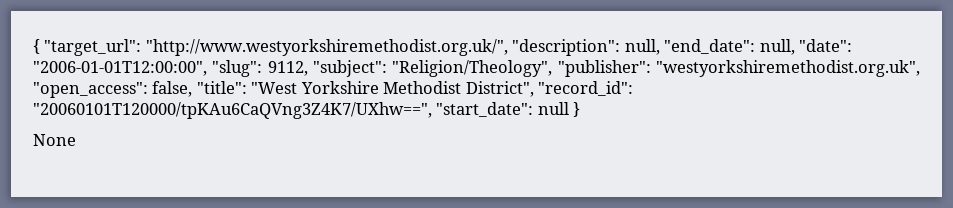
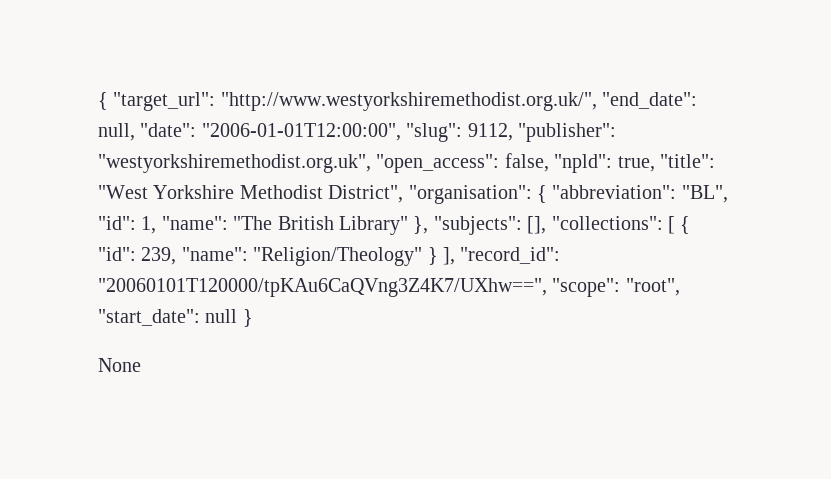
[512,39,660,56] "description": null, -> (597, 101) none
[313,60,553,77] "subject": "Religion/Theology", -> (513, 132) none
(193, 89) none -> [554,154,655,173] "npld": true,
[538,81,634,96] [33,102,432,119] "record_id": "20060101T120000/tpKAu6CaQVng3Z4K7/UXhw==", -> [408,185,728,204] [98,216,691,235] [98,247,561,266] [98,278,680,297] "organisation": { "abbreviation": "BL", "id": 1, "name": "The British Library" }, "subjects": [], "collections": [ { "id": 239, "name": "Religion/Theology" } ], "record_id": "20060101T120000/tpKAu6CaQVng3Z4K7/UXhw==", "scope": "root",

